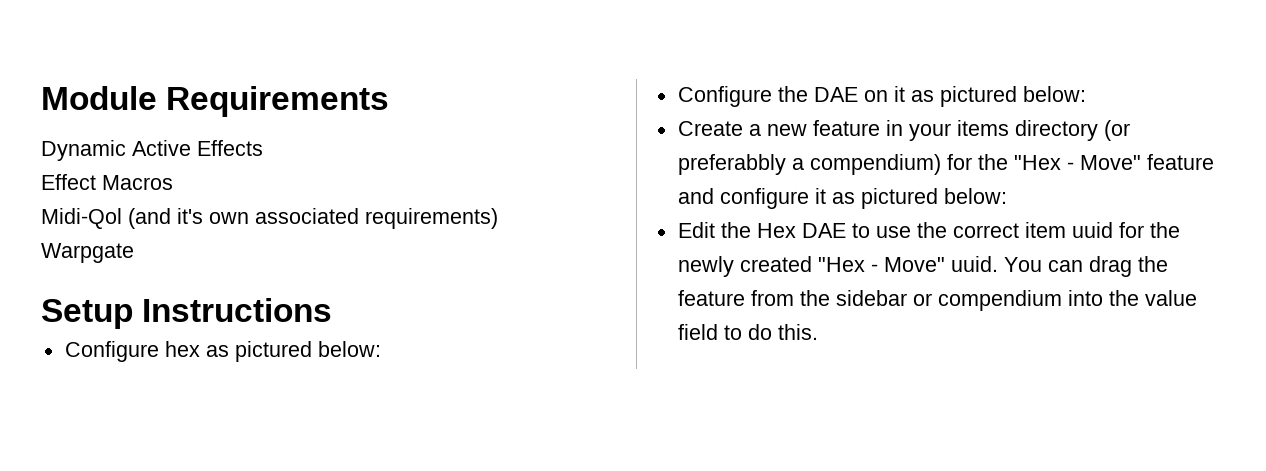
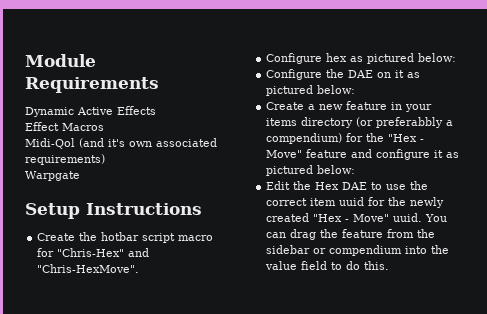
(333, 310) none -> [37,232,214,243] [37,248,150,257] [37,264,140,273] // Create the hotbar script macro for "Chris-Hex" and "Chris-HexMove".

